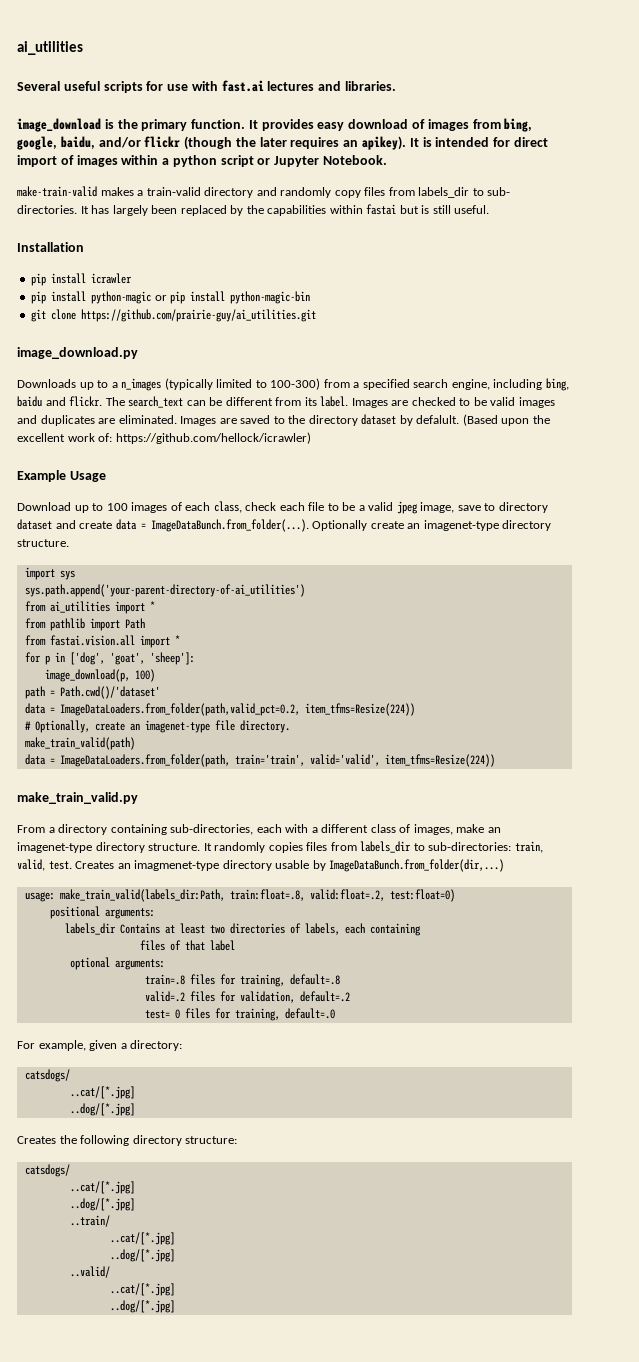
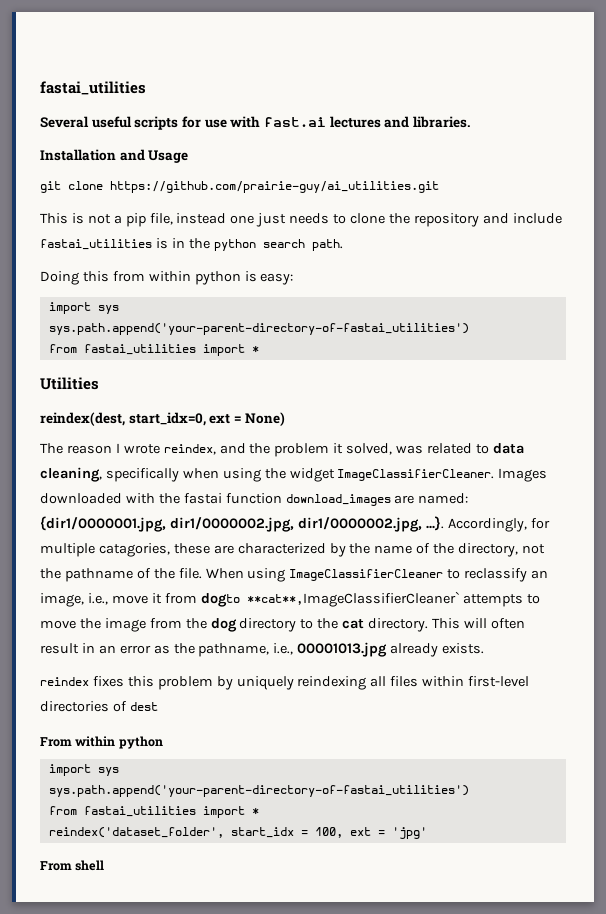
[17,41,83,55] ai_utilities -> [40,81,146,95] fastai_utilities
[17,118,533,132] [17,136,548,150] [17,155,388,167] [17,186,511,198] [17,204,490,216] [17,242,84,252] [31,273,133,286] [31,291,311,304] [31,309,317,322] [17,347,138,359] [17,378,569,391] [17,396,555,408] [17,414,550,426] [17,432,311,444] [17,470,106,482] [17,501,548,514] [17,519,552,532] [17,539,69,547] [24,567,75,580] [24,584,305,597] [24,601,155,614] [24,618,145,631] [24,635,180,648] [24,652,195,665] [44,669,155,682] [24,686,160,699] [24,703,415,716] [24,720,290,733] [24,737,135,750] [24,754,495,767] [17,792,138,804] [17,824,501,835] [17,841,543,853] [17,859,505,872] [24,889,455,902] [49,906,155,919] [64,923,421,936] [139,940,235,951] [69,957,165,970] [144,974,340,987] [144,991,350,1003] [144,1008,335,1021] [17,1040,183,1051] [24,1069,70,1082] [69,1086,135,1099] [69,1103,135,1116] [17,1135,238,1146] [24,1164,70,1177] [69,1181,135,1194] [69,1198,135,1211] [69,1215,110,1227] [109,1232,175,1245] [109,1249,175,1262] [69,1266,110,1278] [109,1283,175,1296] [109,1300,175,1313] image_download is the primary function. It provides easy download of images from bing, google, baidu, and/or flickr (though the later requires an apikey). It is intended for direct import of images within a python script or Jupyter Notebook. // make-train-valid makes a train-valid directory and randomly copy files from labels_dir to sub- directories. It has largely been replaced by the capabilities within fastai but is still useful. // Installation // pip install icrawler // pip install python-magic or pip install python-magic-bin // git clone https://github.com/prairie-guy/ai_utilities.git // image_download.py // Downloads up to a n_images (typically limited to 100-300) from a specified search engine, including bing, baidu and flickr. The search_text can be different from its label. Images are checked to be valid images and duplicates are eliminated. Images are saved to the directory dataset by defalult. (Based upon the excellent work of: https://github.com/hellock/icrawler) // Example Usage // Download up to 100 images of each class, check each file to be a valid jpeg image, save to directory dataset and create data = ImageDataBunch.from_folder(...). Optionally create an imagenet-type directory structure. // import sys // sys.path.append('your-parent-directory-of-ai_utilities') // from ai_utilities import * // from pathlib import Path // from fastai.vision.all import * // for p in ['dog', 'goat', 'sheep']: // image_download(p, 100) // path = Path.cwd()/'dataset' // data = ImageDataLoaders.from_folder(path,valid_pct=0.2, item_tfms=Resize(224)) // # Optionally, create an imagenet-type file directory. // make_train_valid(path) // data = ImageDataLoaders.from_folder(path, train='train', valid='valid', item_tfms=Resize(224)) // make_train_valid.py // From a directory containing sub-directories, each with a different class of images, make an imagenet-type directory structure. It randomly copies files from labels_dir to sub-directories: train, valid, test. Creates an imagmenet-type directory usable by ImageDataBunch.from_folder(dir,...) // usage: make_train_valid(labels_dir:Path, train:float=.8, valid:float=.2, test:float=0) // positional arguments: // labels_dir Contains at least two directories of labels, each containing // files of that label // optional arguments: // train=.8 files for training, default=.8 // valid=.2 files for validation, default=.2 // test= 0 files for training, default=.0 // For example, given a directory: // catsdogs/ // ..cat/[*.jpg] // ..dog/[*.jpg] // Creates the following directory structure: // catsdogs/ // ..cat/[*.jpg] // ..dog/[*.jpg] // ..train/ // ..cat/[*.jpg] // ..dog/[*.jpg] // ..valid/ // ..cat/[*.jpg] // ..dog/[*.jpg] -> [40,149,189,163] [40,181,439,193] [40,213,562,227] [40,238,343,251] [40,271,294,285] [48,302,119,314] [48,323,469,335] [48,344,259,356] [40,377,99,390] [40,412,285,426] [40,443,524,457] [40,467,548,482] [40,493,469,506] [40,516,550,532] [40,543,546,557] [40,568,549,582] [40,591,541,607] [40,618,525,632] [40,642,485,657] [40,676,530,690] [40,701,158,712] [40,736,163,749] [48,764,119,776] [48,785,469,797] [48,806,259,818] [48,827,427,839] [40,860,105,871] Installation and Usage // git clone https://github.com/prairie-guy/ai_utilities.git // This is not a pip file, instead one just needs to clone the repository and include fastai_utilities is in the python search path. // Doing this from within python is easy: // import sys // sys.path.append('your-parent-directory-of-fastai_utilities') // from fastai_utilities import * // Utilities // reindex(dest, start_idx=0, ext = None) // The reason I wrote reindex, and the problem it solved, was related to data cleaning, specifically when using the widget ImageClassifierCleaner. Images downloaded with the fastai function download_images are named: {dir1/0000001.jpg, dir1/0000002.jpg, dir1/0000002.jpg, ...}. Accordingly, for multiple catagories, these are characterized by the name of the directory, not the pathname of the file. When using ImageClassifierCleaner to reclassify an image, i.e., move it from dogto **cat**,ImageClassifierCleaner` attempts to move the image from the dog directory to the cat directory. This will often result in an error as the pathname, i.e., 00001013.jpg already exists. // reindex fixes this problem by uniquely reindexing all files within first-level directories of dest // From within python // import sys // sys.path.append('your-parent-directory-of-fastai_utilities') // from fastai_utilities import * // reindex('dataset_folder', start_idx = 100, ext = 'jpg' // From shell

